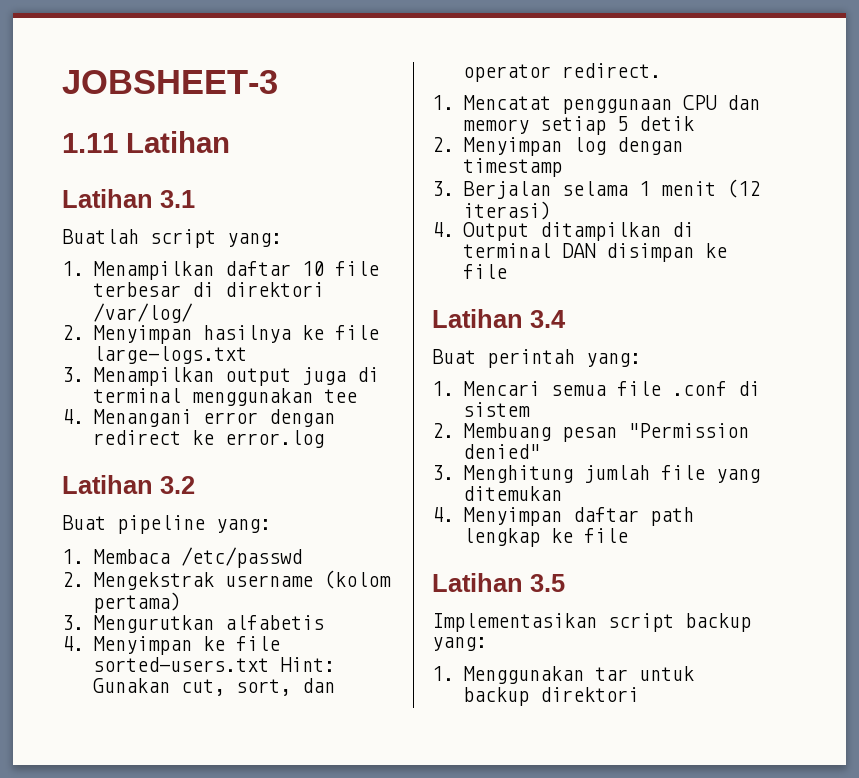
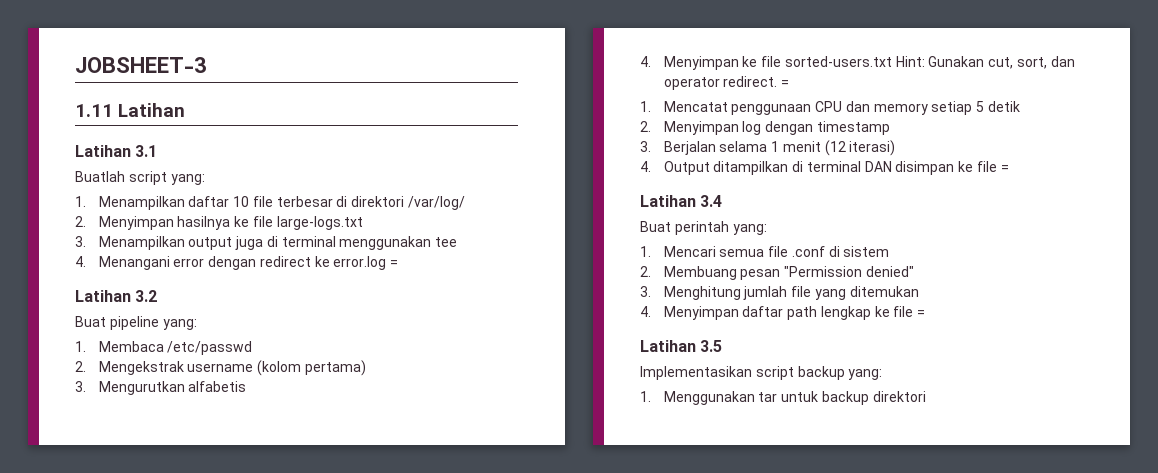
(325, 439) none -> [390,260,399,267] =
(662, 70) none -> [781,80,790,87] =
(508, 271) none -> [1000,165,1009,172] =
(629, 535) none -> [917,310,926,317] =

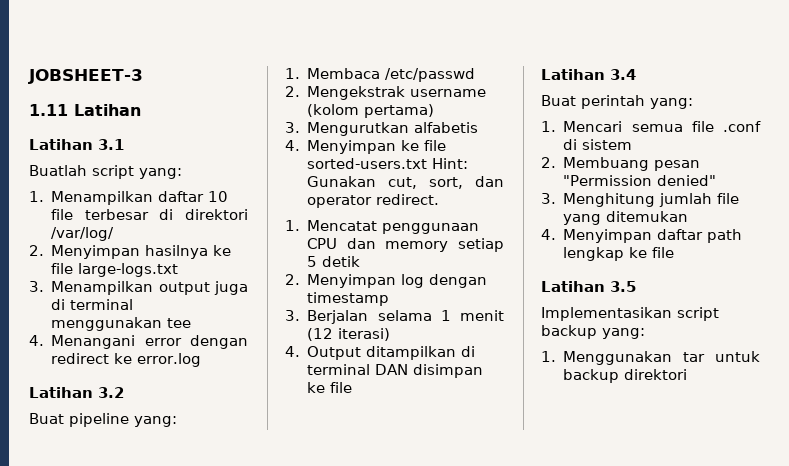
[390,260,399,267] = -> (202, 360) none
[781,80,790,87] = -> (440, 199) none
[1000,165,1009,172] = -> (353, 387) none
[917,310,926,317] = -> (675, 252) none

